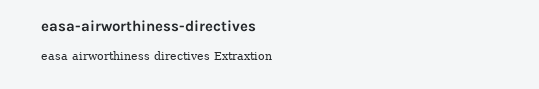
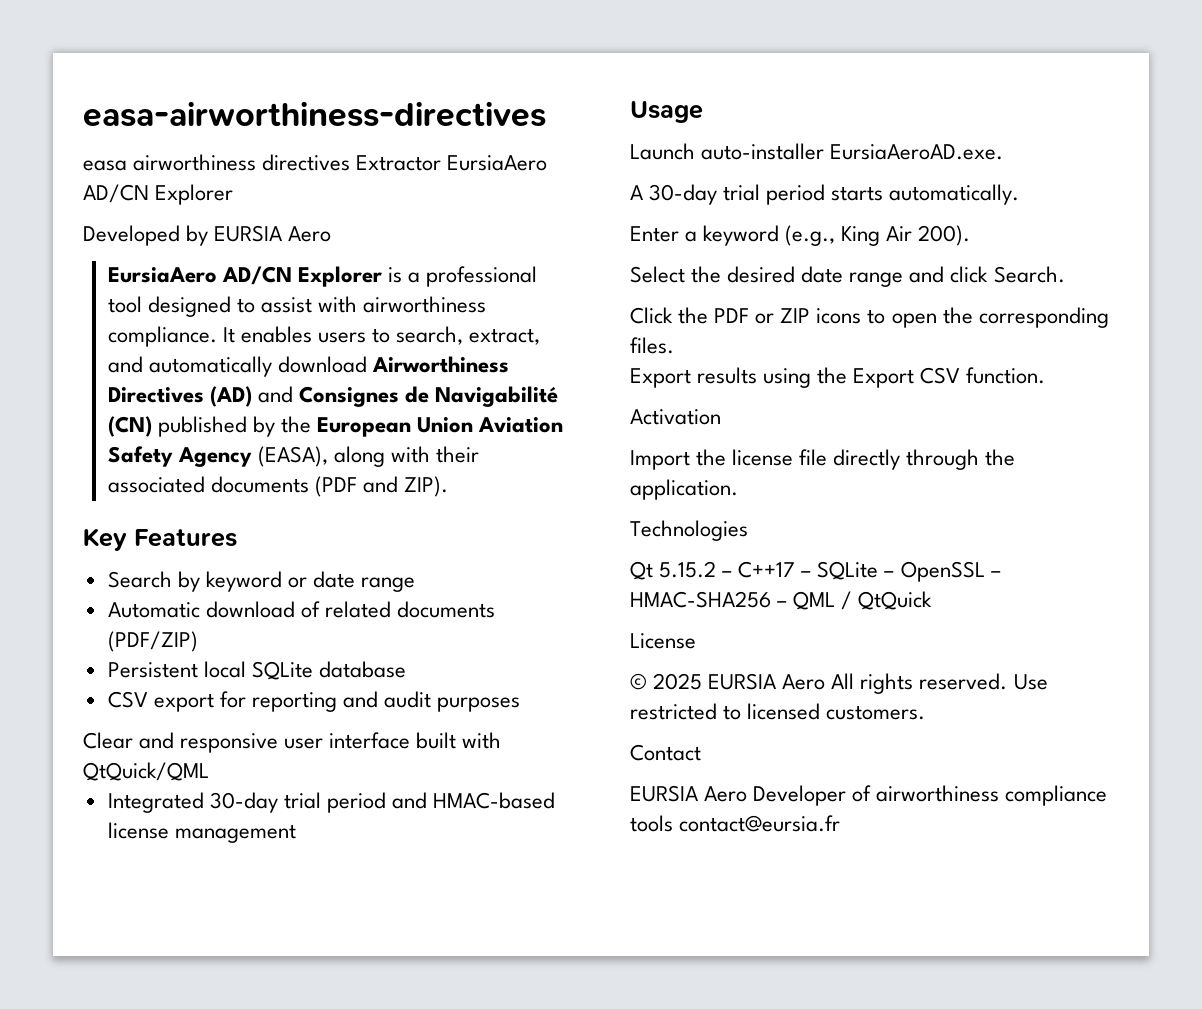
[214,52,272,60] Extraxtion -> [356,155,548,171] [83,184,234,205] [83,225,332,246] [108,266,538,287] [108,296,487,317] [108,326,541,347] [108,356,510,377] [108,386,559,407] [108,416,564,437] [108,446,480,467] [108,476,449,497] [83,528,237,551] [107,571,416,592] [107,601,496,618] [107,631,198,652] [107,661,406,680] [107,691,521,712] [83,732,502,753] [83,762,209,781] [107,792,556,813] [107,822,296,843] [630,101,703,123] [630,143,1004,160] [630,184,1020,205] [630,225,971,246] [630,266,1065,287] [630,307,1109,328] [630,337,674,354] [630,367,1046,388] [630,409,721,425] [630,449,1016,470] [630,479,738,500] [630,520,748,541] [630,561,1001,582] [630,591,933,610] [630,633,696,649] [630,673,1048,694] [630,703,926,720] [630,744,701,761] [630,785,1108,806] [630,815,841,832] Extractor EursiaAero AD/CN Explorer // Developed by EURSIA Aero // EursiaAero AD/CN Explorer is a professional tool designed to assist with airworthiness compliance. It enables users to search, extract, and automatically download Airworthiness Directives (AD) and Consignes de Navigabilité (CN) published by the European Union Aviation Safety Agency (EASA), along with their associated documents (PDF and ZIP). // Key Features // Search by keyword or date range // Automatic download of related documents (PDF/ZIP) // Persistent local SQLite database // CSV export for reporting and audit purposes // Clear and responsive user interface built with QtQuick/QML // Integrated 30-day trial period and HMAC-based license management // Usage // Launch auto-installer EursiaAeroAD.exe. // A 30-day trial period starts automatically. // Enter a keyword (e.g., King Air 200). // Select the desired date range and click Search. // Click the PDF or ZIP icons to open the corresponding files. // Export results using the Export CSV function. // Activation // Import the license file directly through the application. // Technologies // Qt 5.15.2 – C++17 – SQLite – OpenSSL – HMAC-SHA256 – QML / QtQuick // License // © 2025 EURSIA Aero All rights reserved. Use restricted to licensed customers. // Contact // EURSIA Aero Developer of airworthiness compliance tools contact@eursia.fr

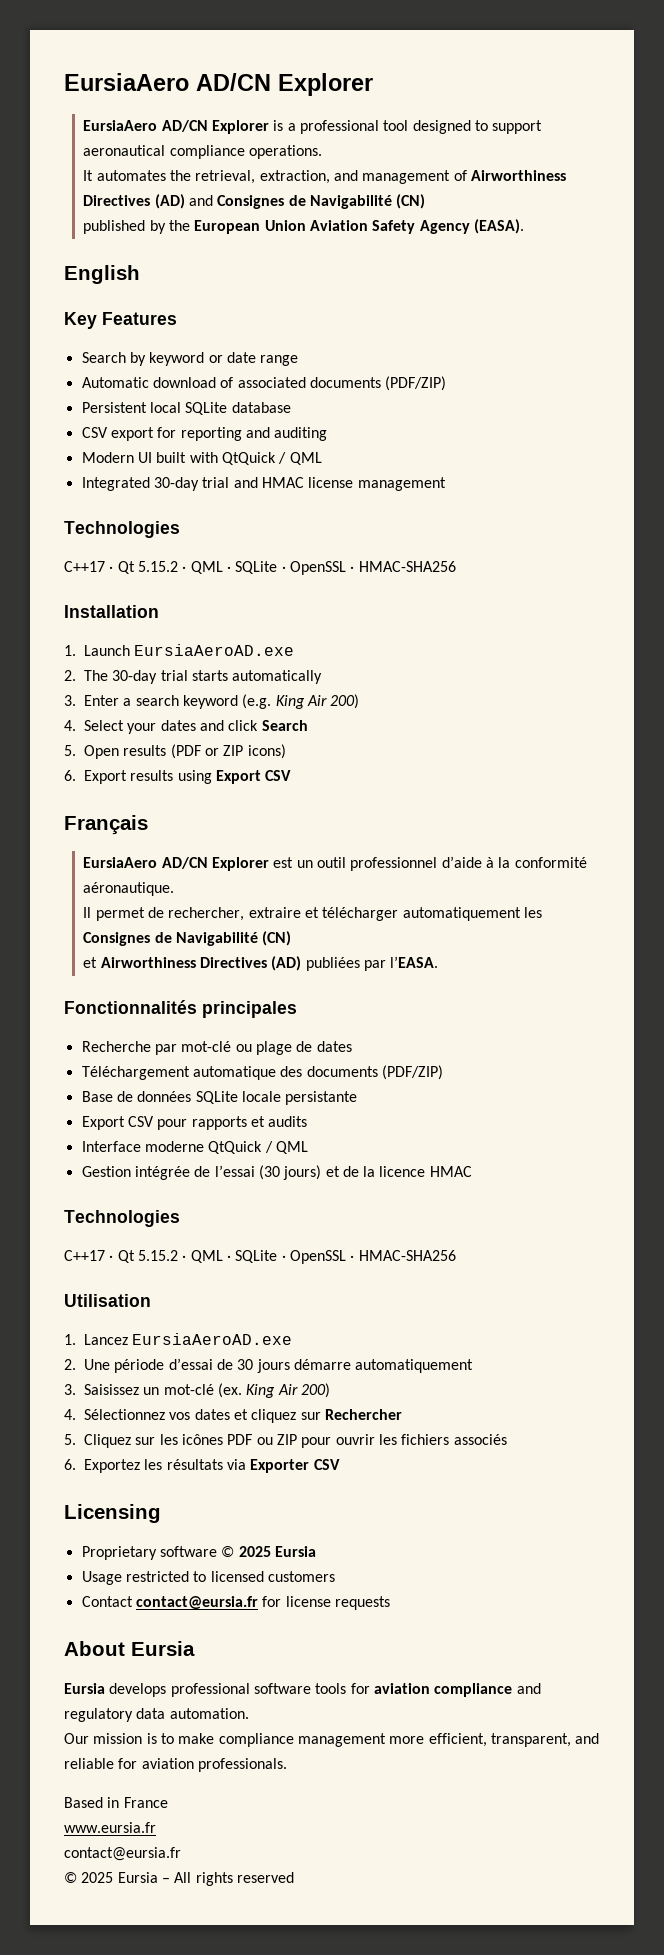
[83,101,546,127] [83,154,548,171] [83,184,234,205] [83,225,332,246] easa-airworthiness-directives // easa airworthiness directives Extractor EursiaAero AD/CN Explorer // Developed by EURSIA Aero -> [64,73,373,96] EursiaAero AD/CN Explorer
[261,296,487,313] [108,326,541,347] [108,356,368,377] assist with airworthiness compliance. It enables users to search, extract, and automatically download -> [492,120,543,134] [83,145,323,159] [83,170,467,184] support aeronautical compliance operations. // It automates the retrieval, extraction, and management of
(153, 426) none -> (426, 201) //
[258,446,480,467] [108,476,449,497] (EASA), along with their associated documents (PDF and ZIP). -> [473,219,524,234] [64,265,140,284] (EASA). // English
[324,601,391,618] related -> [237,377,306,388] associated
[384,691,521,712] [83,732,502,753] [83,762,209,781] audit purposes // Clear and responsive user interface built with QtQuick/QML -> [274,427,328,441] [81,452,322,465] auditing // Modern UI built with QtQuick / QML
[326,792,556,813] period and HMAC-based -> [233,477,304,488] and HMAC
[630,101,703,123] [630,143,1004,160] [630,184,1020,205] [630,225,971,246] [630,266,1065,287] [630,307,1109,328] [630,337,674,354] Usage // Launch auto-installer EursiaAeroAD.exe. // A 30-day trial period starts automatically. // Enter a keyword (e.g., King Air 200). // Select the desired date range and click Search. // Click the PDF or ZIP icons to open the corresponding files. // -> [64,521,180,538] [64,561,456,575] [64,605,159,618] [64,644,295,656] [64,670,323,684] [64,694,360,709] [64,720,308,734] [64,744,286,759] [64,770,76,781] Technologies // C++17 · Qt 5.15.2 · QML · SQLite · OpenSSL · HMAC-SHA256 // Installation // 1. Launch EursiaAeroAD.exe // 2. The 30-day trial starts automatically // 3. Enter a search keyword (e.g. King Air 200) // 4. Select your dates and click Search // 5. Open results (PDF or ZIP icons) // 6.
[817,367,1046,388] [630,409,721,425] [630,449,1016,470] [630,479,738,500] [630,520,748,541] [630,561,1001,582] [630,591,933,610] [630,633,696,649] [630,673,1048,694] [630,703,926,720] [630,744,701,761] [630,785,1108,806] [630,815,841,832] the Export CSV function. // Activation // Import the license file directly through the application. // Technologies // Qt 5.15.2 – C++17 – SQLite – OpenSSL – HMAC-SHA256 – QML / QtQuick // License // © 2025 EURSIA Aero All rights reserved. Use restricted to licensed customers. // Contact // EURSIA Aero Developer of airworthiness compliance tools contact@eursia.fr -> [215,770,292,784] [64,815,148,835] [83,856,587,871] [83,882,175,896] [83,907,542,921] [83,931,292,946] [83,956,439,971] [64,1000,297,1018] [81,1041,352,1055] [81,1065,443,1080] [81,1091,358,1105] [81,1116,308,1130] [81,1141,308,1154] [81,1165,472,1180] [64,1210,180,1227] [64,1250,456,1264] [64,1294,151,1307] [64,1333,293,1345] [64,1358,474,1373] [64,1383,330,1398] [64,1409,402,1423] [64,1434,507,1448] [64,1459,340,1473] [64,1504,161,1523] [81,1546,316,1560] [81,1571,335,1585] [81,1596,390,1610] [64,1641,195,1656] [64,1683,541,1697] [64,1708,249,1722] [64,1733,600,1747] [64,1758,287,1772] [64,1797,168,1808] [64,1822,156,1833] [64,1847,181,1861] [64,1872,294,1886] Export CSV // Français // EursiaAero AD/CN Explorer est un outil professionnel d’aide à la conformité aéronautique. // Il permet de rechercher, extraire et télécharger automatiquement les Consignes de Navigabilité (CN) // et Airworthiness Directives (AD) publiées par l’EASA. // Fonctionnalités principales // Recherche par mot-clé ou plage de dates // Téléchargement automatique des documents (PDF/ZIP) // Base de données SQLite locale persistante // Export CSV pour rapports et audits // Interface moderne QtQuick / QML // Gestion intégrée de l’essai (30 jours) et de la licence HMAC // Technologies // C++17 · Qt 5.15.2 · QML · SQLite · OpenSSL · HMAC-SHA256 // Utilisation // 1. Lancez EursiaAeroAD.exe // 2. Une période d’essai de 30 jours démarre automatiquement // 3. Saisissez un mot-clé (ex. King Air 200) // 4. Sélectionnez vos dates et cliquez sur Rechercher // 5. Cliquez sur les icônes PDF ou ZIP pour ouvrir les fichiers associés // 6. Exportez les résultats via Exporter CSV // Licensing // Proprietary software © 2025 Eursia // Usage restricted to licensed customers // Contact contact@eursia.fr for license requests // About Eursia // Eursia develops professional software tools for aviation compliance and regulatory data automation. // Our mission is to make compliance management more efficient, transparent, and reliable for aviation professionals. // Based in France // www.eursia.fr // contact@eursia.fr // © 2025 Eursia – All rights reserved

